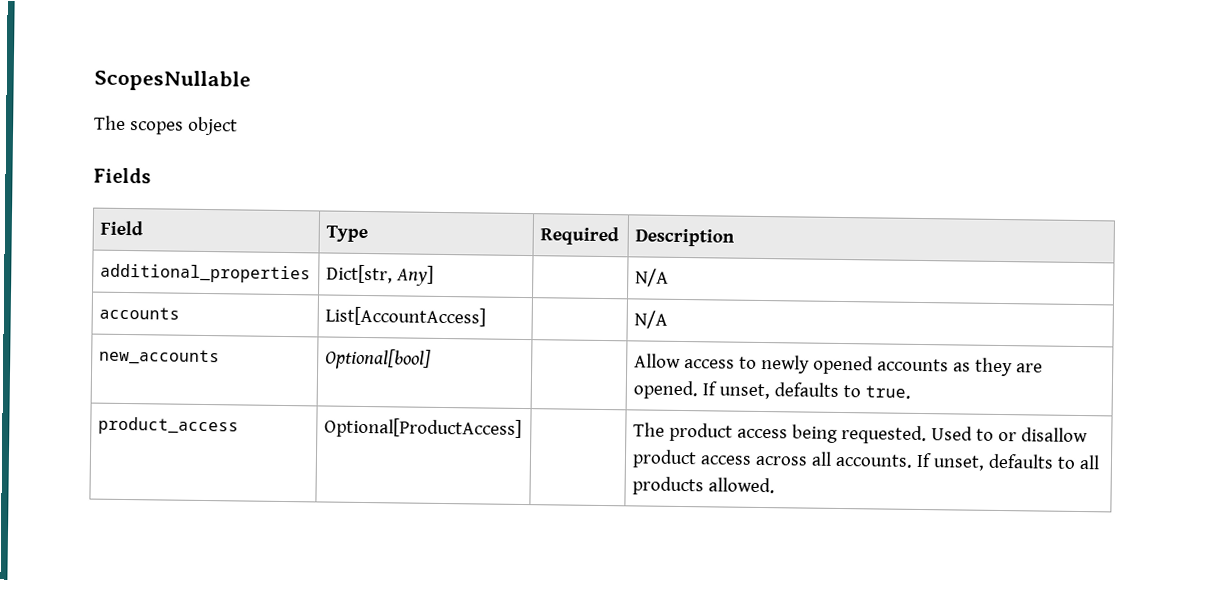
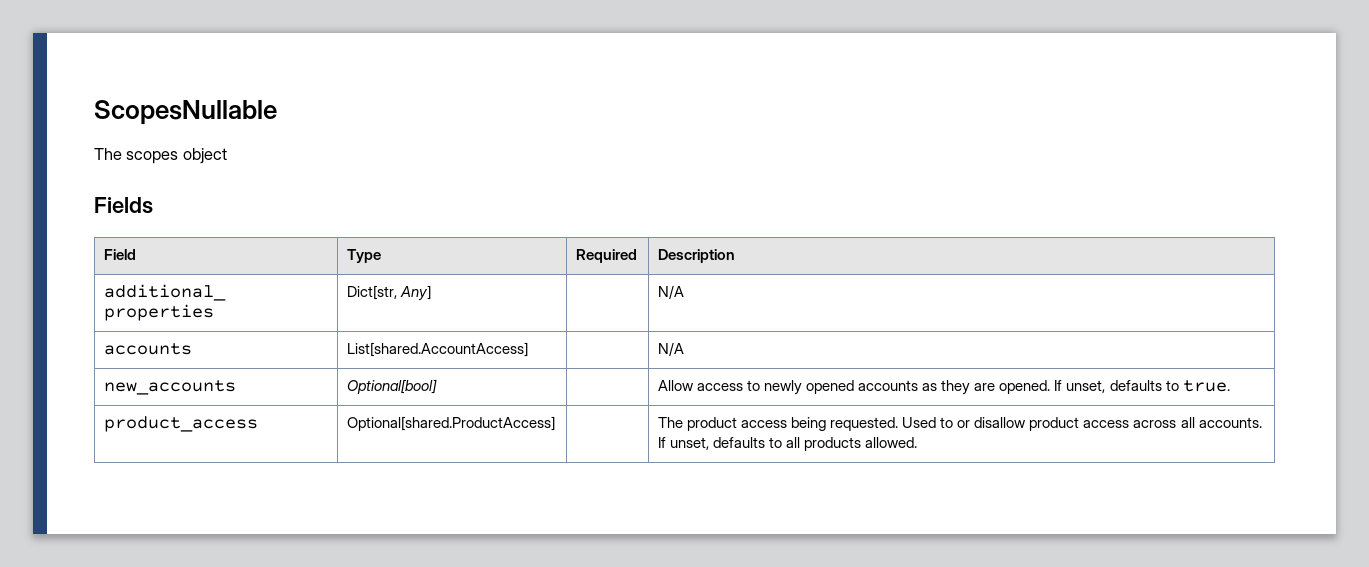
[324,306,486,327] List[AccountAccess] -> [346,342,528,357] List[shared.AccountAccess]
[323,417,522,439] Optional[ProductAccess] -> [346,416,555,431] Optional[shared.ProductAccess]

